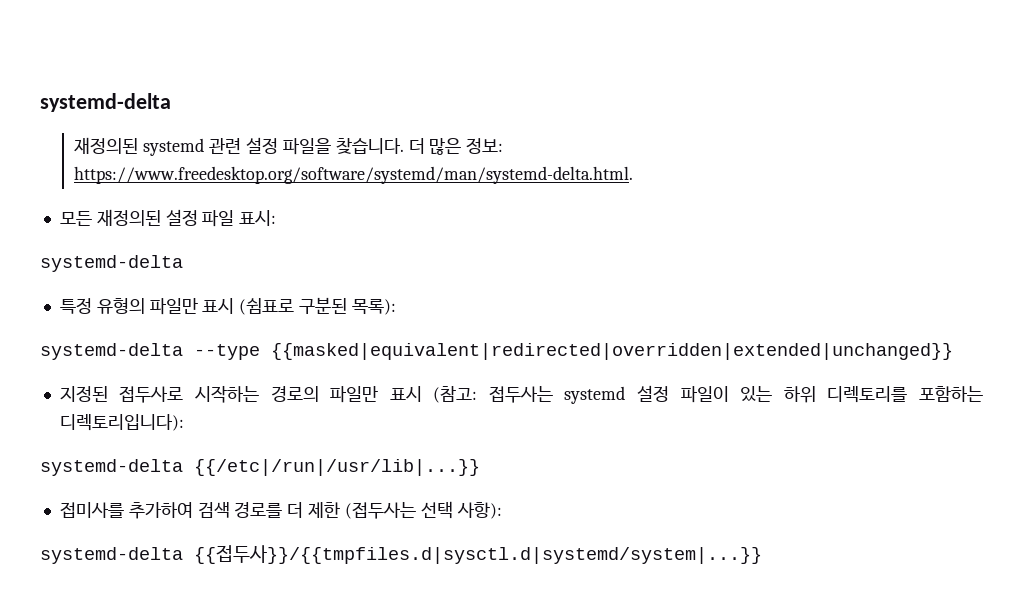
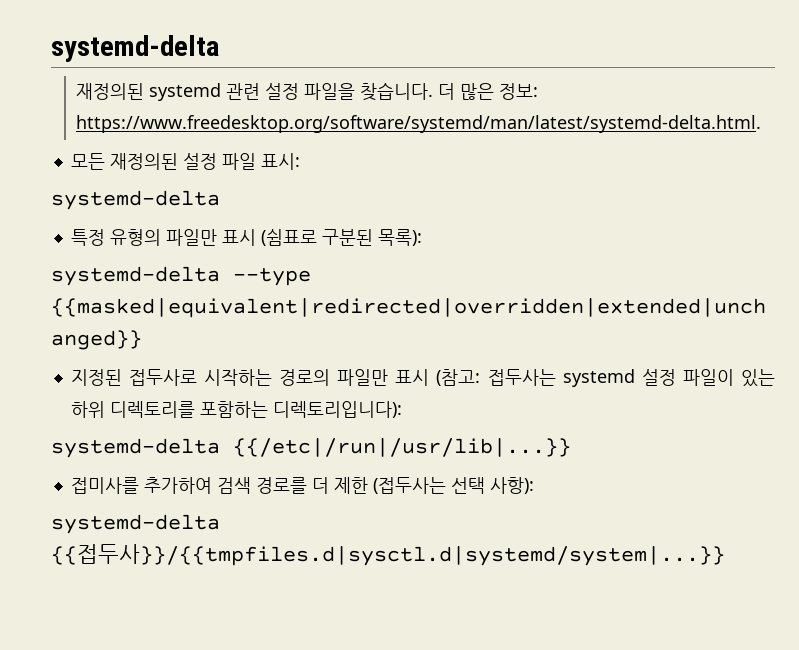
[74,166,634,184] https://www.freedesktop.org/software/systemd/man/systemd-delta.html. -> [76,115,762,133] https://www.freedesktop.org/software/systemd/man/latest/systemd-delta.html.

